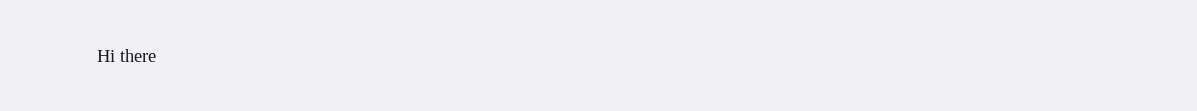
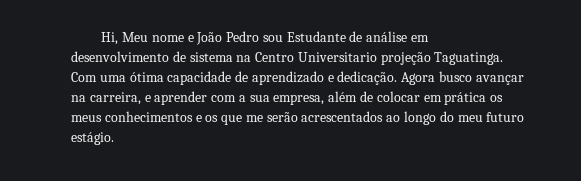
[97,49,156,62] Hi there -> [101,31,430,45] [71,51,504,65] [71,71,524,85] [71,91,504,105] [71,111,525,125] [71,132,114,145] Hi, Meu nome e João Pedro sou Estudante de análise em desenvolvimento de sistema na Centro Universitario projeção Taguatinga. Com uma ótima capacidade de aprendizado e dedicação. Agora busco avançar na carreira, e aprender com a sua empresa, além de colocar em prática os meus conhecimentos e os que me serão acrescentados ao longo do meu futuro estágio.

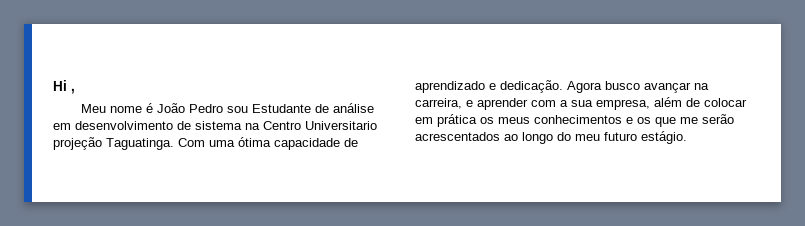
[101,32,119,45] Hi, -> [53,80,75,94] Hi , //
[187,35,194,42] e -> [145,103,153,113] é

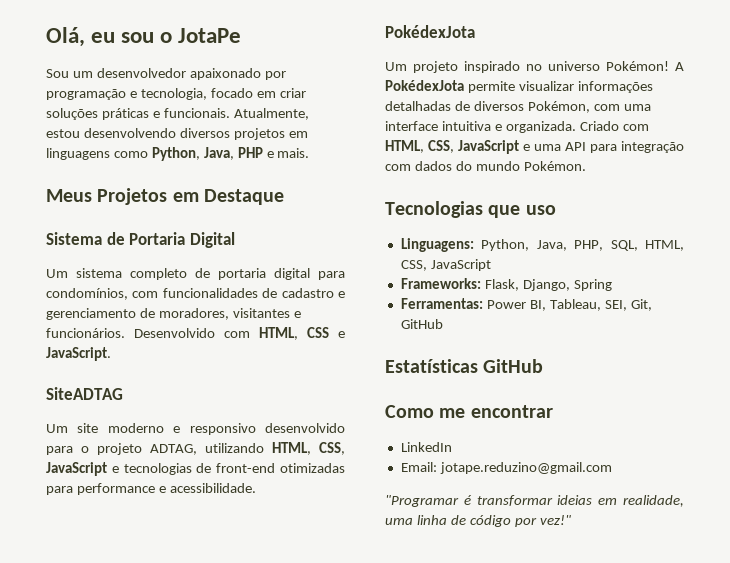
[53,80,75,94] [80,103,374,113] [53,121,377,130] [53,137,358,150] [415,80,709,93] [415,97,747,110] [415,114,734,127] [415,131,687,144] Hi , // Meu nome é João Pedro sou Estudante de análise em desenvolvimento de sistema na Centro Universitario projeção Taguatinga. Com uma ótima capacidade de aprendizado e dedicação. Agora busco avançar na carreira, e aprender com a sua empresa, além de colocar em prática os meus conhecimentos e os que me serão acrescentados ao longo do meu futuro estágio. -> [46,27,242,47] [46,68,286,80] [46,88,306,100] [46,108,309,120] [46,128,308,140] [46,147,310,161] [46,188,284,205] [46,232,235,248] [46,268,345,280] [46,288,345,300] [46,308,301,320] [46,327,345,340] [46,347,111,361] [46,387,123,400] [46,423,345,435] [46,442,345,455] [46,462,345,476] [46,483,256,495] [385,25,475,38] [385,61,684,73] [385,80,653,93] [385,101,651,113] [385,121,649,133] [385,140,684,154] [385,161,586,171] [385,201,556,218] [400,238,684,252] [400,259,491,271] [400,278,612,291] [400,298,652,311] [400,319,443,329] [385,359,544,373] [385,405,553,418] [400,442,452,452] [400,462,612,474] [385,495,684,507] [385,515,571,527] Olá, eu sou o JotaPe // Sou um desenvolvedor apaixonado por programação e tecnologia, focado em criar soluções práticas e funcionais. Atualmente, estou desenvolvendo diversos projetos em linguagens como Python, Java, PHP e mais. // Meus Projetos em Destaque // Sistema de Portaria Digital // Um sistema completo de portaria digital para condomínios, com funcionalidades de cadastro e gerenciamento de moradores, visitantes e funcionários. Desenvolvido com HTML, CSS e JavaScript. // SiteADTAG // Um site moderno e responsivo desenvolvido para o projeto ADTAG, utilizando HTML, CSS, JavaScript e tecnologias de front-end otimizadas para performance e acessibilidade. // PokédexJota // Um projeto inspirado no universo Pokémon! A PokédexJota permite visualizar informações detalhadas de diversos Pokémon, com uma interface intuitiva e organizada. Criado com HTML, CSS, JavaScript e uma API para integração com dados do mundo Pokémon. // Tecnologias que uso // Linguagens: Python, Java, PHP, SQL, HTML, CSS, JavaScript // Frameworks: Flask, Django, Spring // Ferramentas: Power BI, Tableau, SEI, Git, GitHub // Estatísticas GitHub // Como me encontrar // LinkedIn // Email: jotape.reduzino@gmail.com // "Programar é transformar ideias em realidade, uma linha de código por vez!"

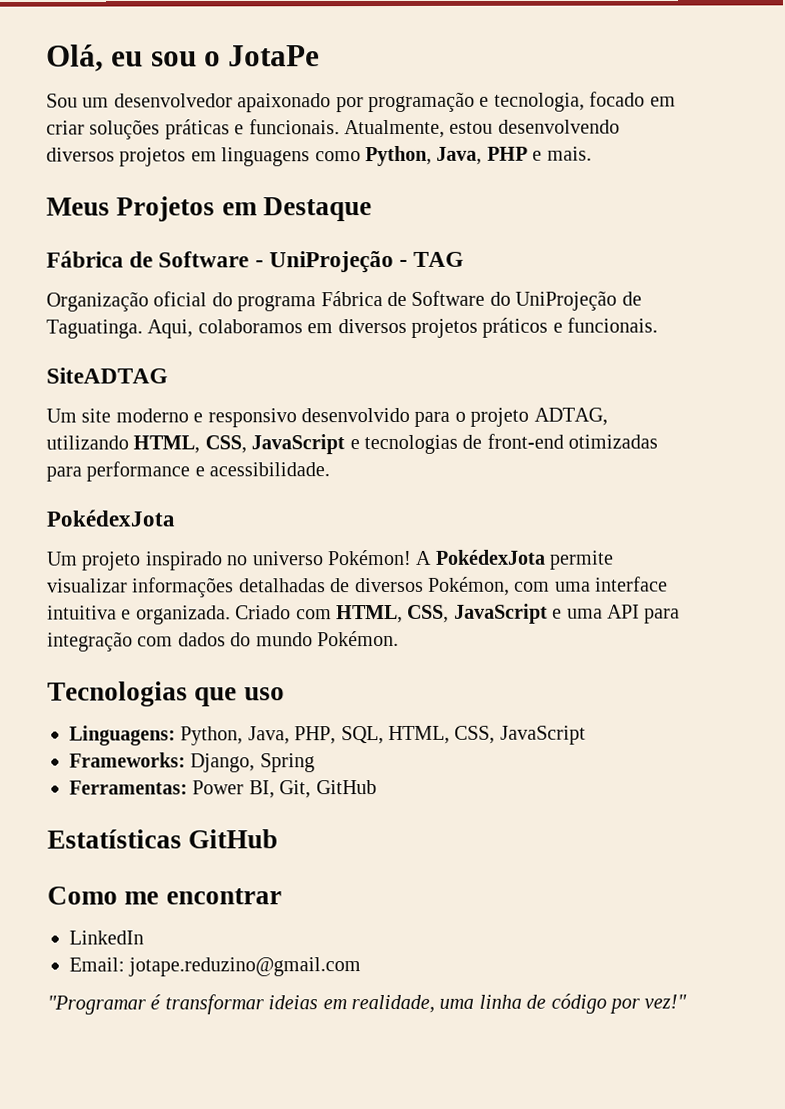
[46,232,235,248] [46,268,345,280] [46,288,345,300] [46,308,301,320] [46,327,345,340] [46,347,111,361] Sistema de Portaria Digital // Um sistema completo de portaria digital para condomínios, com funcionalidades de cadastro e gerenciamento de moradores, visitantes e funcionários. Desenvolvido com HTML, CSS e JavaScript. -> [46,250,465,274] [46,290,642,312] [46,317,659,339] Fábrica de Software - UniProjeção - TAG // Organização oficial do programa Fábrica de Software do UniProjeção de Taguatinga. Aqui, colaboramos em diversos projetos práticos e funcionais.
[484,279,519,291] Flask, -> (186, 760) none
[549,299,627,311] Tableau, SEI, -> (275, 789) none

